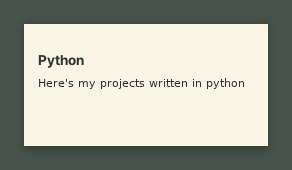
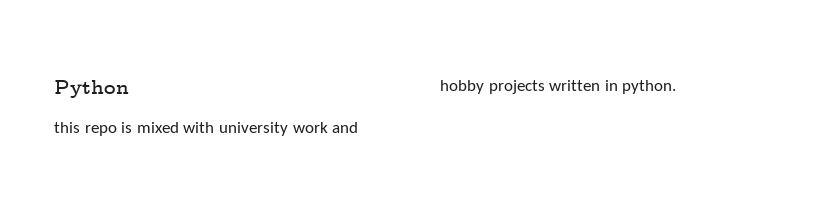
[38,79,96,89] Here's my -> [54,122,359,136] [440,80,484,94] this repo is mixed with university work and hobby
[206,78,245,89] python -> [622,80,677,94] python.

